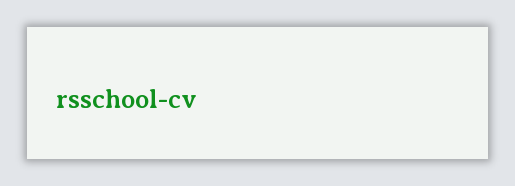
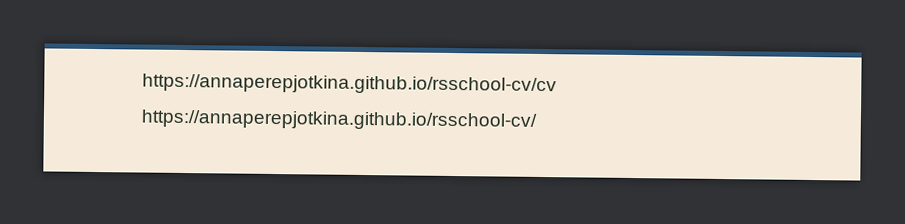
[56,89,197,108] rsschool-cv -> [142,73,557,96] [141,109,537,131] https://annaperepjotkina.github.io/rsschool-cv/cv // https://annaperepjotkina.github.io/rsschool-cv/

